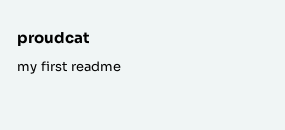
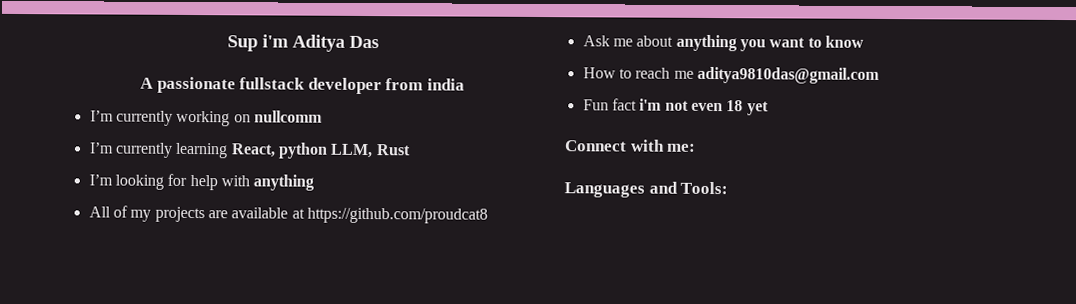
[17,32,90,46] [17,61,122,74] proudcat // my first readme -> [226,34,379,52] [140,76,465,95] [89,110,323,127] [88,142,411,159] [88,173,315,191] [88,205,488,224] [582,34,864,52] [582,66,880,84] [582,98,769,116] [565,139,697,152] [564,181,729,198] Sup i'm Aditya Das // A passionate fullstack developer from india // I’m currently working on nullcomm // I’m currently learning React, python LLM, Rust // I’m looking for help with anything // All of my projects are available at https://github.com/proudcat8 // Ask me about anything you want to know // How to reach me aditya9810das@gmail.com // Fun fact i'm not even 18 yet // Connect with me: // Languages and Tools:

